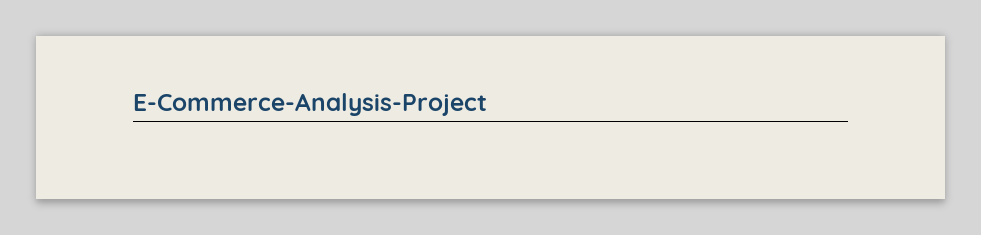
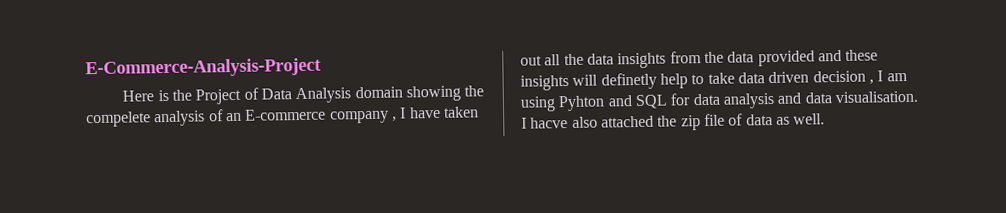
(487, 104) none -> [122,85,485,105] [86,106,479,128] [520,49,879,69] [520,70,908,91] [520,90,918,112] [521,113,826,131] // Here is the Project of Data Analysis domain showing the compelete analysis of an E-commerce company , I have taken out all the data insights from the data provided and these insights will definetly help to take data driven decision , I am using Pyhton and SQL for data analysis and data visualisation. I hacve also attached the zip file of data as well.

